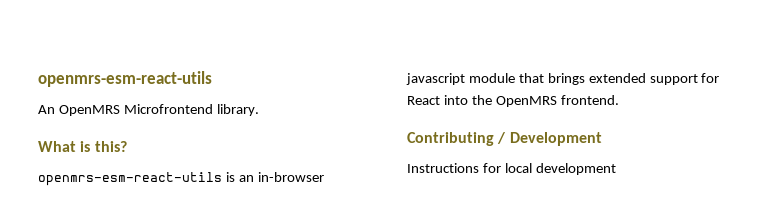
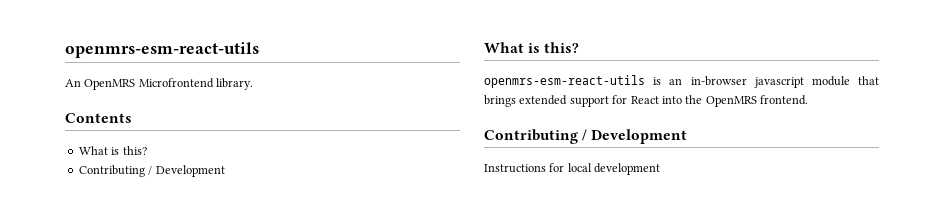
(259, 110) none -> [65,113,132,123] [78,146,147,155] [78,165,225,177] // Contents // What is this? // Contributing / Development

